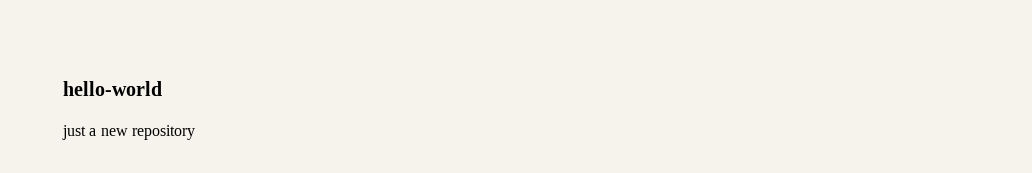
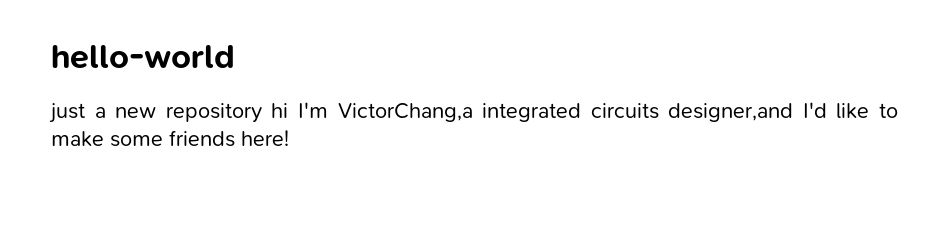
(195, 132) none -> [271,102,899,122] [51,130,289,147] hi I'm VictorChang,a integrated circuits designer,and I'd like to make some friends here!

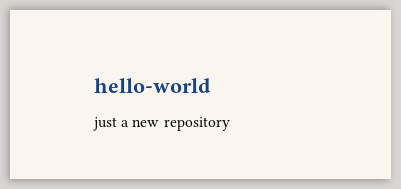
[271,102,899,122] [51,130,289,147] hi I'm VictorChang,a integrated circuits designer,and I'd like to make some friends here! -> (230, 124) none

